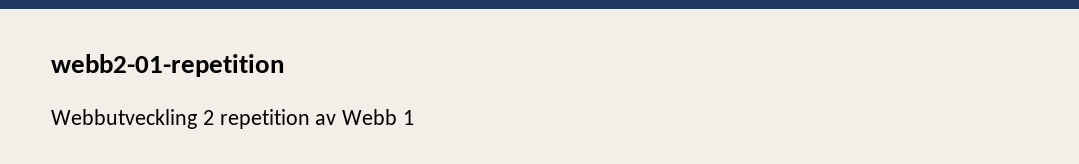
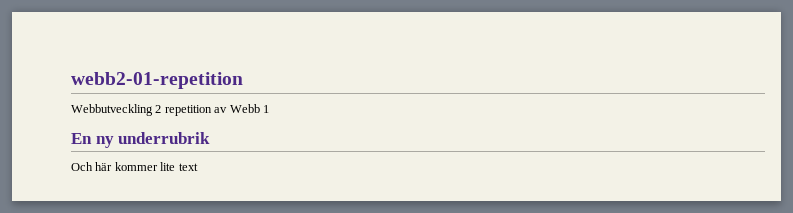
(415, 117) none -> [71,132,211,148] [71,162,198,171] // En ny underrubrik // Och här kommer lite text

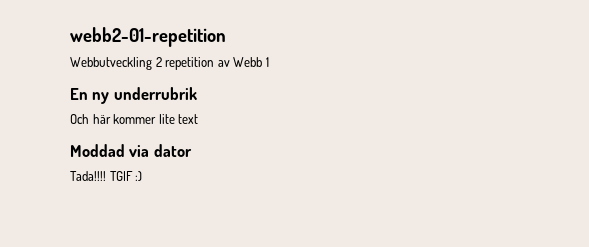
(198, 167) none -> [70,144,192,157] [70,171,143,181] // Moddad via dator // Tada!!!! TGIF :)

